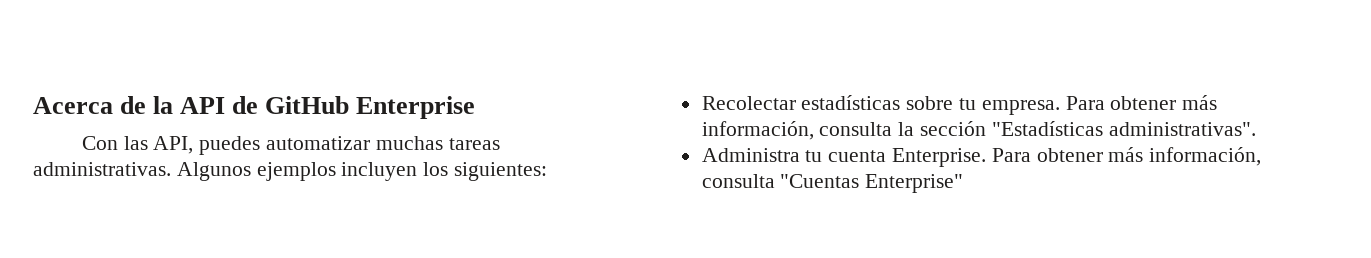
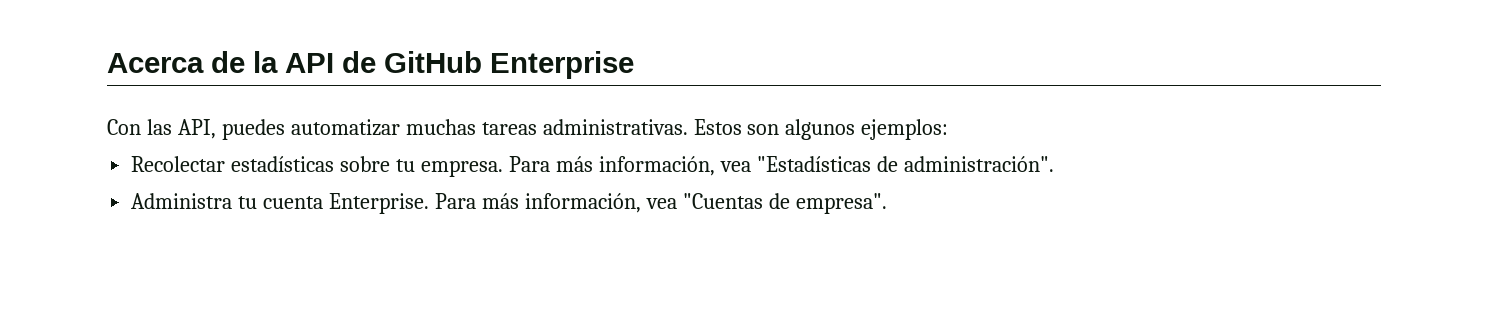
[176,162,548,181] Algunos ejemplos incluyen los siguientes: -> [693,119,949,140] Estos son algunos ejemplos:
[1110,95,1218,110] [701,121,1256,140] obtener más información, consulta la sección "Estadísticas administrativas". -> [555,156,1054,176] más información, vea "Estadísticas de administración".
[1036,147,1262,166] [701,174,964,193] obtener más información, consulta "Cuentas Enterprise" -> [481,193,887,214] más información, vea "Cuentas de empresa".

